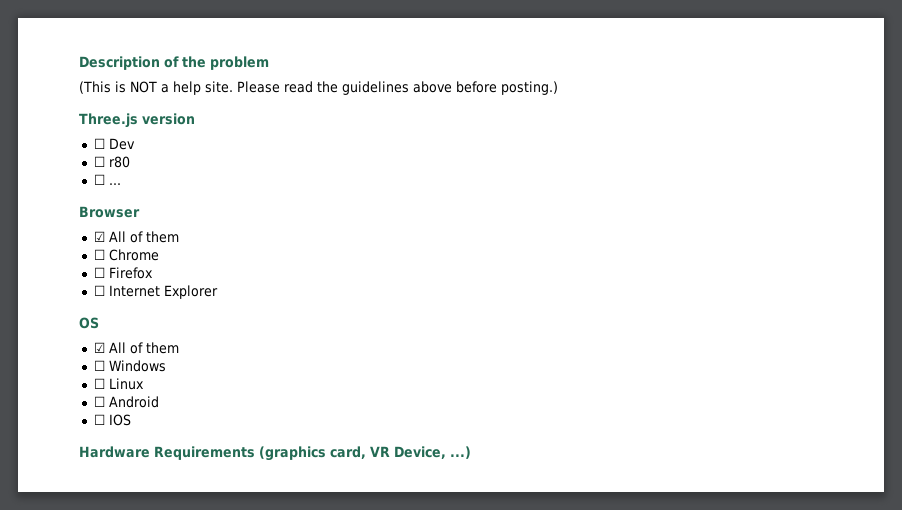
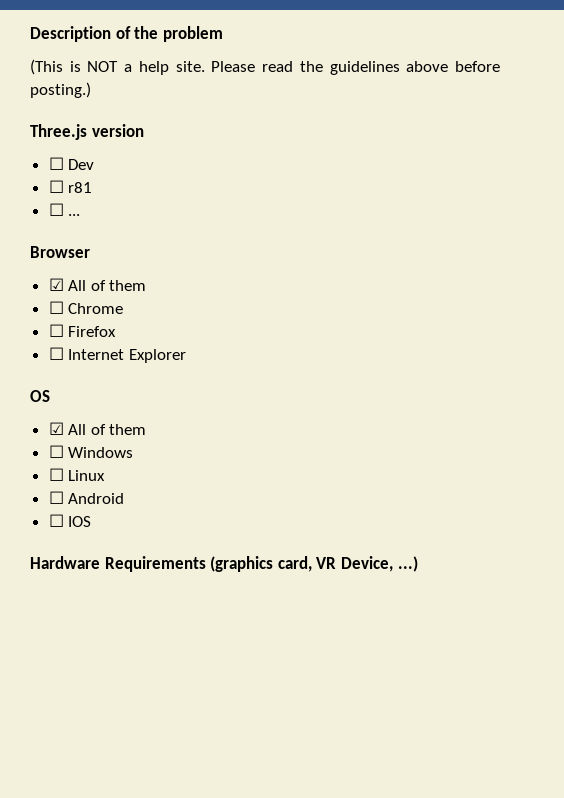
[108,156,130,168] r80 -> [68,182,93,193] r81

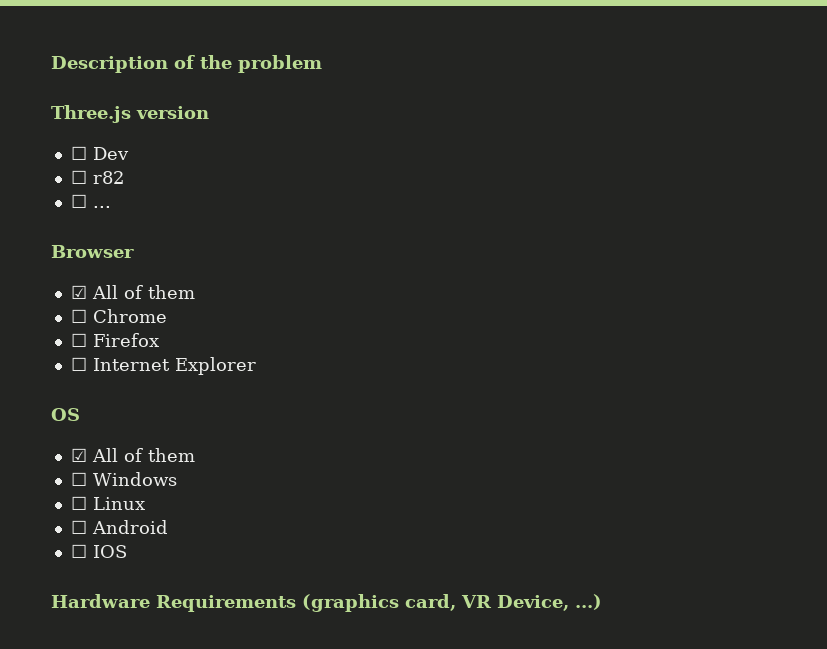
[30,59,501,75] [30,82,91,98] // (This is NOT a help site. Please read the guidelines above before posting.) -> (322, 64) none
[68,182,93,193] r81 -> [92,171,124,184] r82

